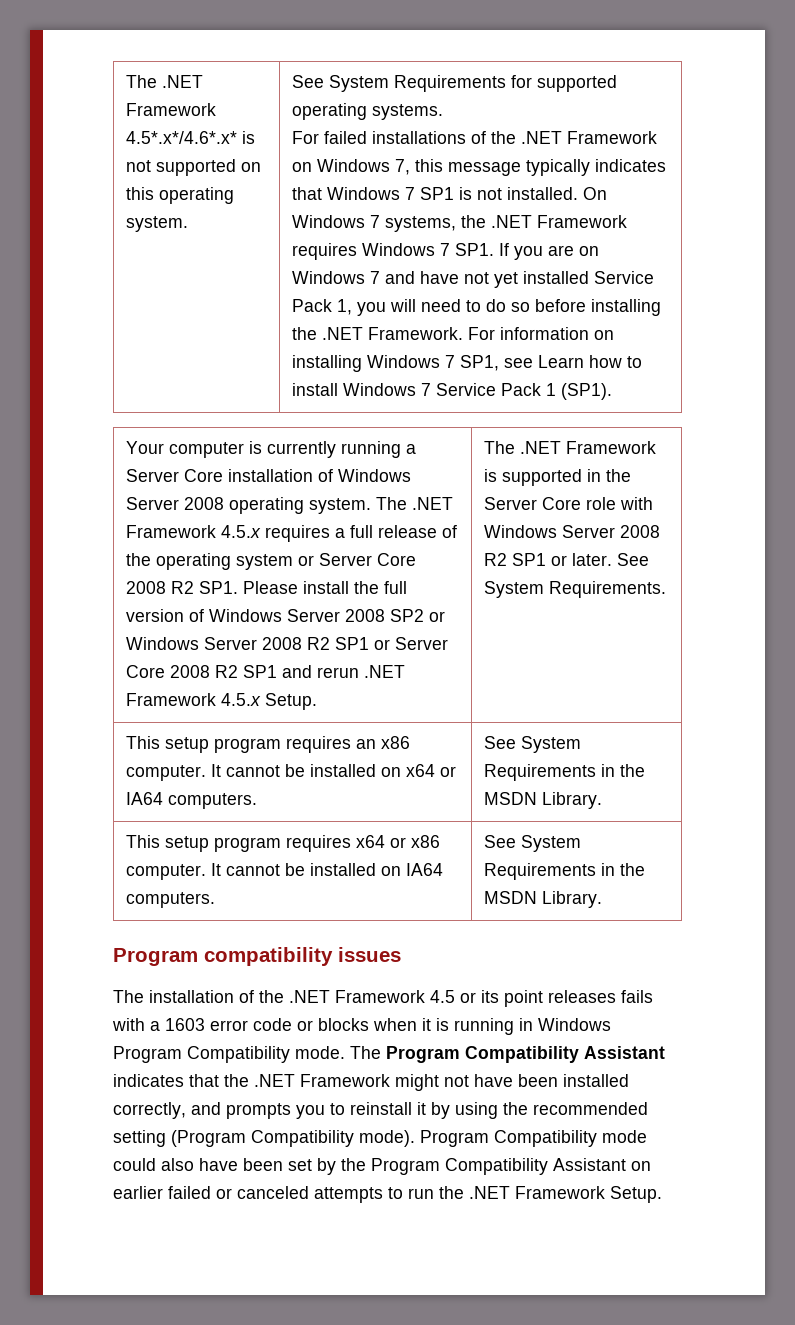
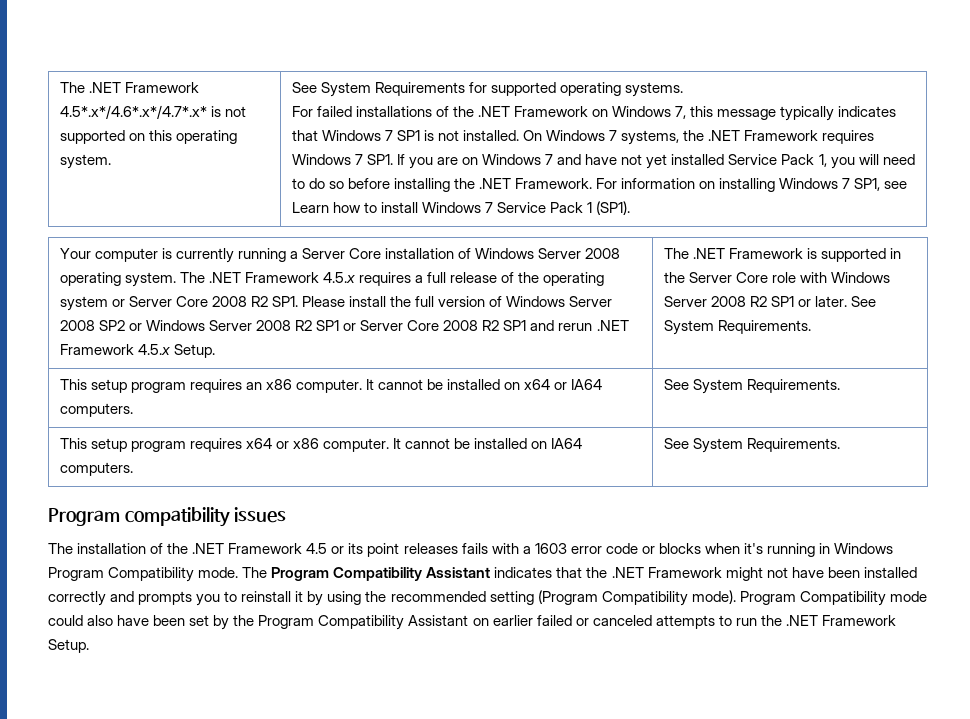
[125,75,203,88] [125,103,216,116] [125,131,237,144] The .NET Framework 4.5*.x*/4.6*.x* -> [59,82,199,93] [59,105,207,119] The .NET Framework 4.5*.x*/4.6*.x*/4.7*.x*
[483,764,645,781] [483,792,602,809] Requirements in the MSDN Library. -> [746,379,840,393] Requirements.
[483,863,645,880] [483,891,602,908] Requirements in the MSDN Library. -> [746,438,840,452] Requirements.
[422,1018,449,1031] it is -> [743,543,763,554] it's
[113,1102,186,1119] correctly, -> [48,591,106,606] correctly

